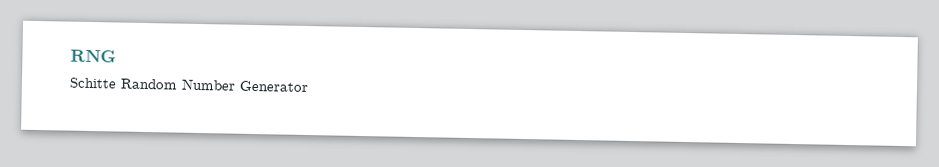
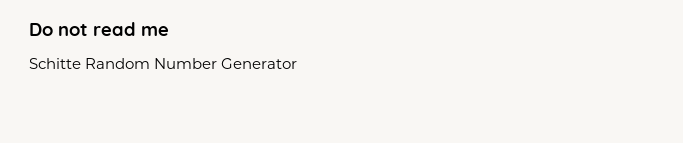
[70,49,116,63] RNG -> [29,22,169,36] Do not read me

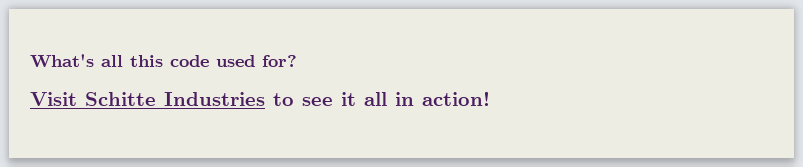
[29,22,169,36] [29,58,298,69] Do not read me // Schitte Random Number Generator -> [30,54,297,68] [30,91,490,106] What's all this code used for? // Visit Schitte Industries to see it all in action!

